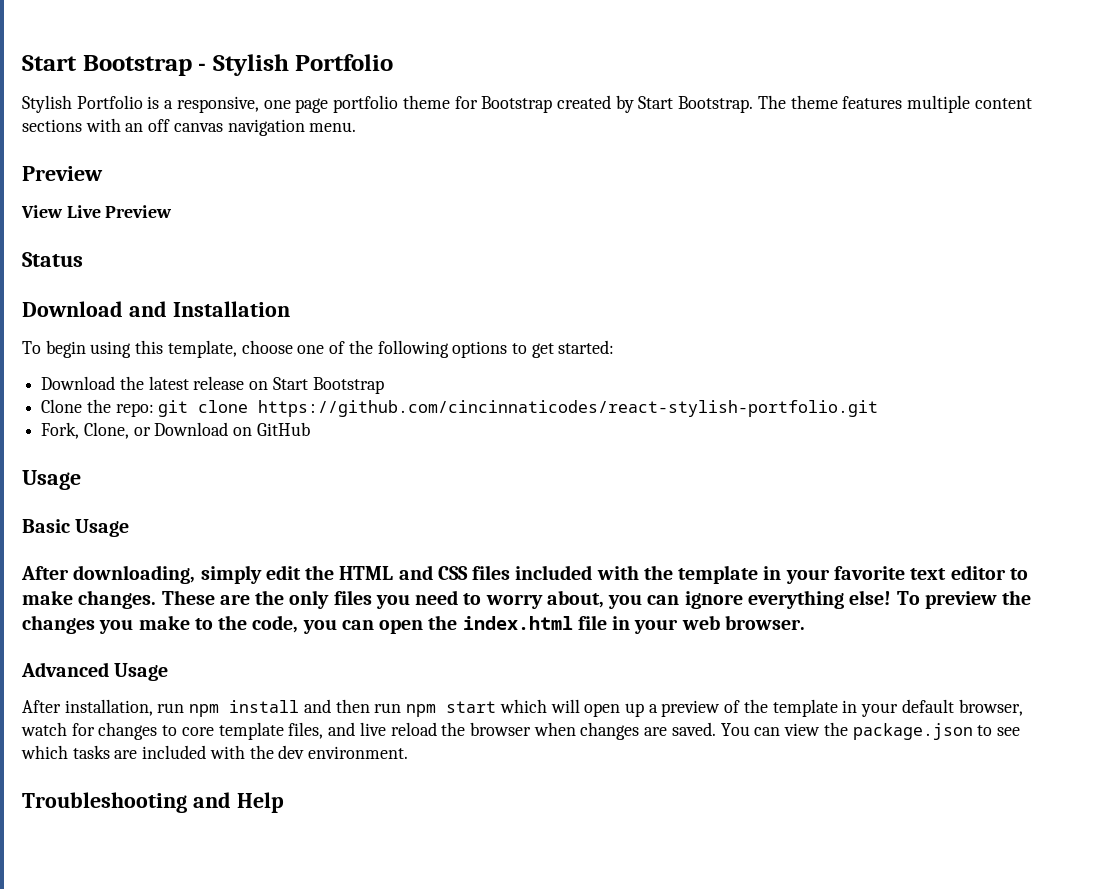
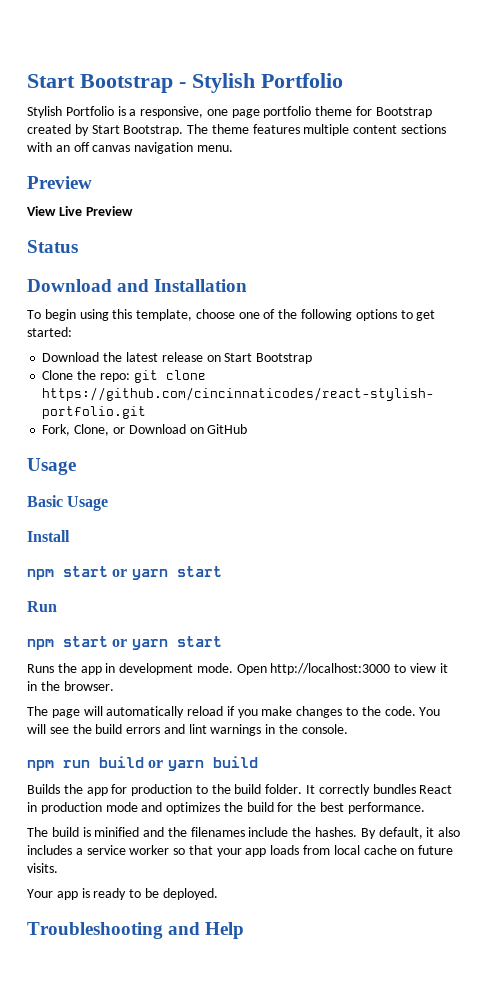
[21,565,1028,584] [22,590,1032,609] [22,615,95,634] After downloading, simply edit the HTML and CSS files included with the template in your favorite text editor to make changes. These are the only files you need to worry about, you can ignore everything else! To preview the changes -> [27,530,70,542] [27,566,222,580] [27,601,57,612] [27,636,222,650] [27,663,448,675] [27,681,114,691] [27,706,235,718] Install // npm start or yarn start // Run // npm start or yarn start // Runs the app in development mode. Open http://localhost:3000 to view it in the browser. // The page will automatically reload if
[194,615,805,634] [21,662,169,681] [22,699,1023,717] [21,722,1020,740] [21,745,409,759] to the code, you can open the index.html file in your web browser. // Advanced Usage // After installation, run npm install and then run npm start which will open up a preview of the template in your default browser, watch for changes to core template files, and live reload the browser when changes are saved. You can view the package.json to see which tasks are included with the dev environment. -> [296,706,441,718] [27,724,348,736] [27,756,258,771] [27,784,453,796] [27,802,425,814] [27,827,461,839] [27,845,454,857] [27,863,58,873] [27,888,218,900] changes to the code. You will see the build errors and lint warnings in the console. // npm run build or yarn build // Builds the app for production to the build folder. It correctly bundles React in production mode and optimizes the build for the best performance. // The build is minified and the filenames include the hashes. By default, it also includes a service worker so that your app loads from local cache on future visits. // Your app is ready to be deployed.

